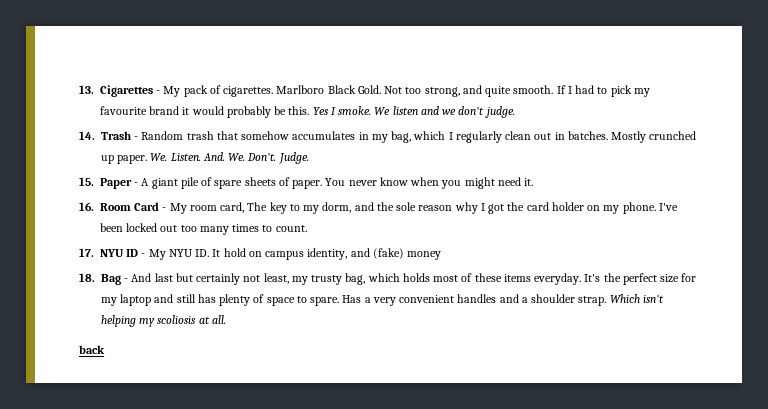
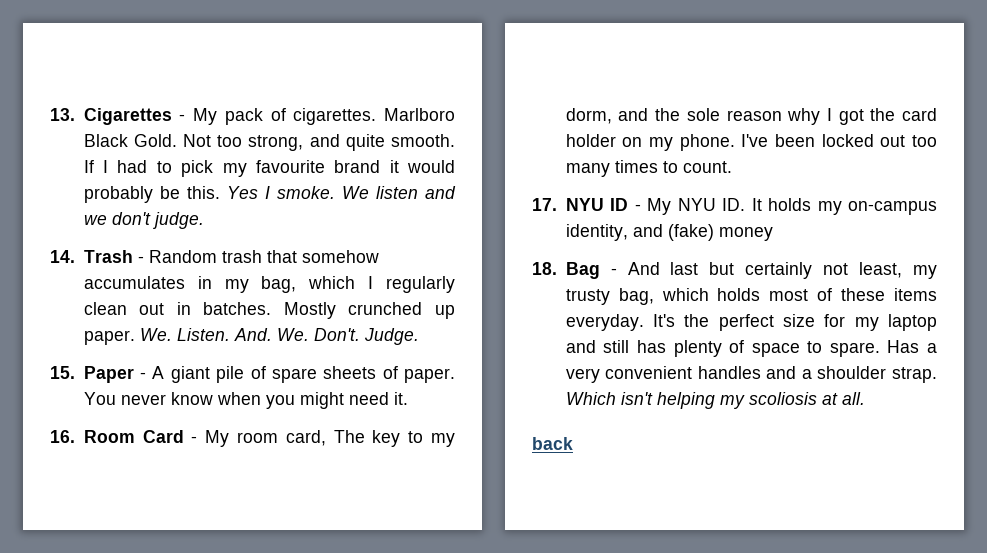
[223,248,305,260] hold on campus -> [768,198,937,215] holds my on-campus

